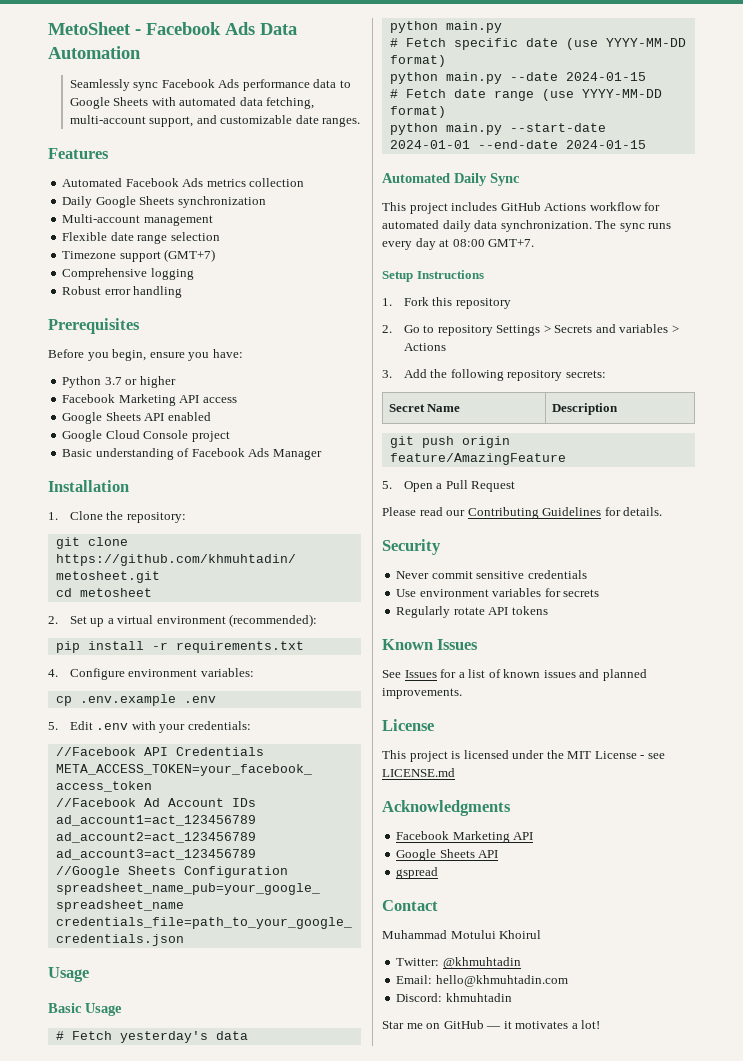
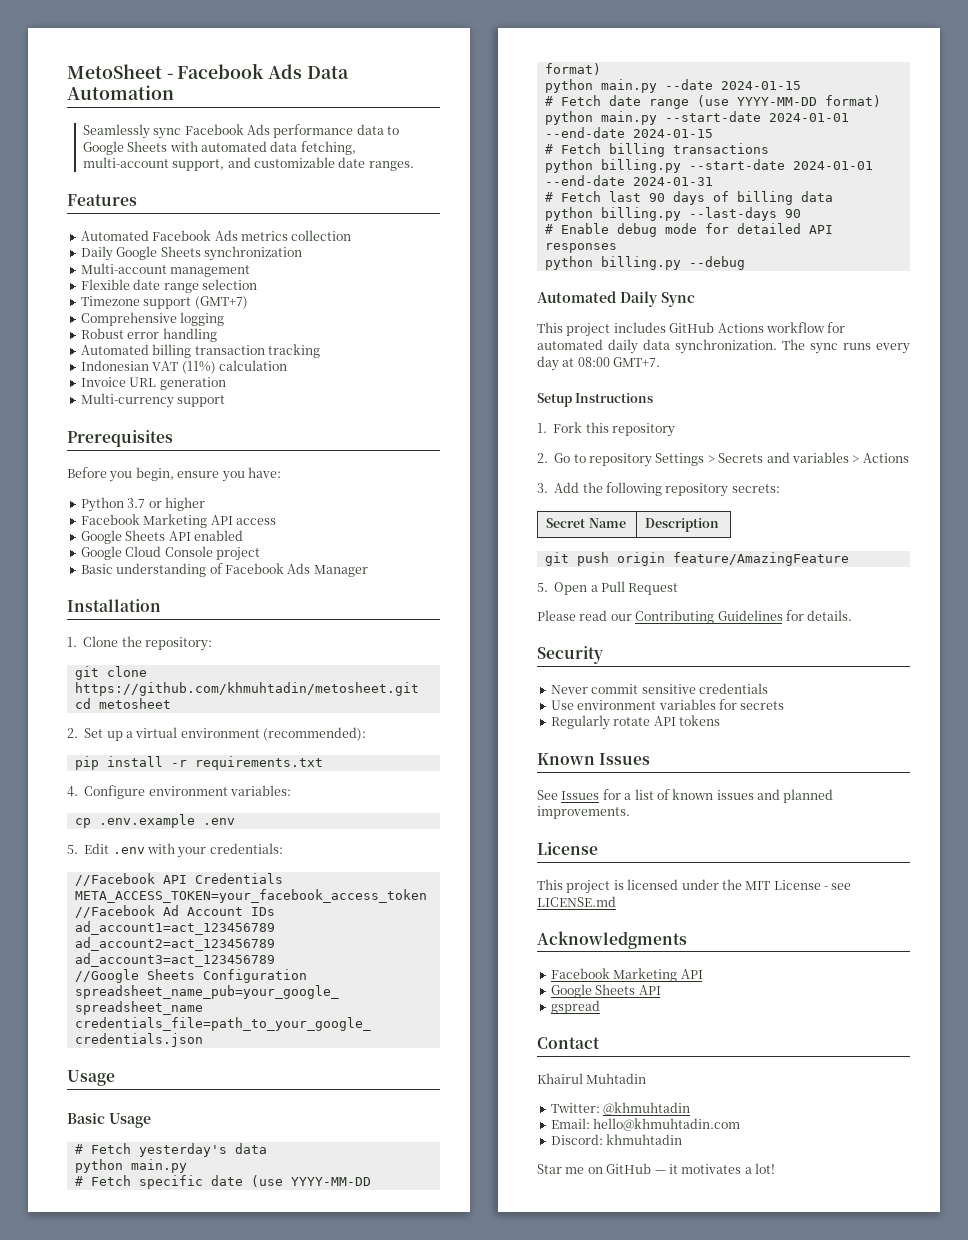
(183, 292) none -> [80,344,320,358] [80,360,287,374] [80,377,226,390] [80,393,226,408] // Automated billing transaction tracking // Indonesian VAT (11%) calculation // Invoice URL generation // Multi-currency support
(646, 144) none -> [544,143,769,157] [544,159,873,173] [544,175,713,186] [544,191,833,205] [544,207,801,221] [544,223,833,237] [544,243,617,253] [544,256,745,270] // # Fetch billing transactions // python billing.py --start-date 2024-01-01 --end-date 2024-01-31 // # Fetch last 90 days of billing data // python billing.py --last-days 90 // # Enable debug mode for detailed API responses // python billing.py --debug
[382,930,542,939] Muhammad Motului Khoirul -> [537,1073,647,1084] Khairul Muhtadin

